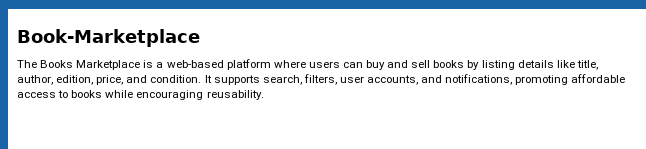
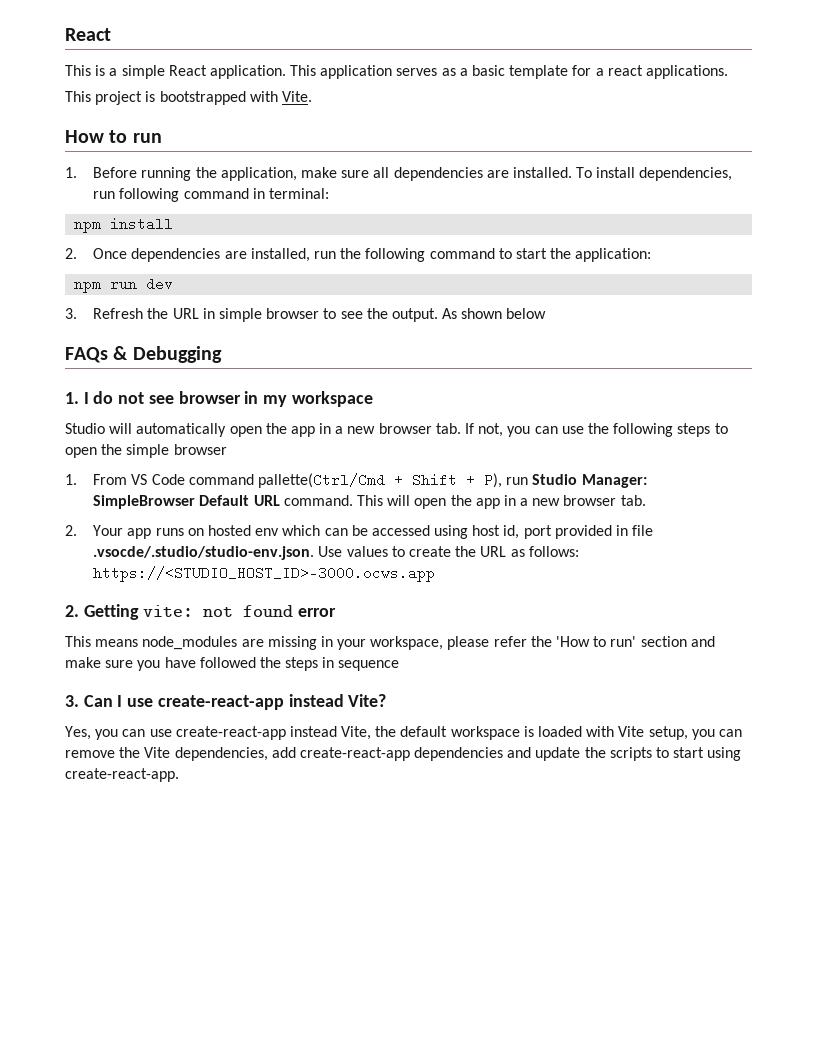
[17,29,200,47] [17,59,598,70] [17,74,626,85] [17,90,264,100] Book-Marketplace // The Books Marketplace is a web-based platform where users can buy and sell books by listing details like title, author, edition, price, and condition. It supports search, filters, user accounts, and notifications, promoting affordable access to books while encouraging reusability. -> [65,28,111,41] [65,65,728,79] [65,91,312,105] [65,130,162,143] [65,167,733,181] [93,188,330,202] [74,217,174,233] [65,248,652,262] [74,277,174,293] [65,308,547,322] [65,346,222,363] [65,391,373,407] [65,423,728,437] [65,444,227,458] [65,473,647,488] [93,495,646,509] [65,525,654,539] [93,546,579,560] [93,566,436,582] [65,604,337,620] [65,636,715,650] [65,657,400,671] [65,694,387,710] [65,726,742,740] [65,747,742,761] [65,768,179,782] React // This is a simple React application. This application serves as a basic template for a react applications. // This project is bootstrapped with Vite. // How to run // 1. Before running the application, make sure all dependencies are installed. To install dependencies, run following command in terminal: // npm install // 2. Once dependencies are installed, run the following command to start the application: // npm run dev // 3. Refresh the URL in simple browser to see the output. As shown below // FAQs & Debugging // 1. I do not see browser in my workspace // Studio will automatically open the app in a new browser tab. If not, you can use the following steps to open the simple browser // 1. From VS Code command pallette(Ctrl/Cmd + Shift + P), run Studio Manager: SimpleBrowser Default URL command. This will open the app in a new browser tab. // 2. Your app runs on hosted env which can be accessed using host id, port provided in file .vsocde/.studio/studio-env.json. Use values to create the URL as follows: https://<STUDIO_HOST_ID>-3000.ocws.app // 2. Getting vite: not found error // This means node_modules are missing in your workspace, please refer the 'How to run' section and make sure you have followed the steps in sequence // 3. Can I use create-react-app instead Vite? // Yes, you can use create-react-app instead Vite, the default workspace is loaded with Vite setup, you can remove the Vite dependencies, add create-react-app dependencies and update the scripts to start using create-react-app.

